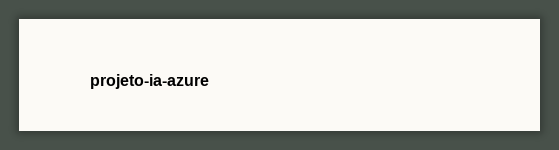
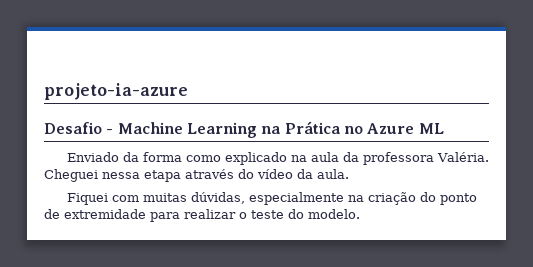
(209, 81) none -> [44,121,444,138] [66,152,489,165] [44,169,349,182] [66,192,477,205] [44,209,360,222] // Desafio - Machine Learning na Prática no Azure ML // Enviado da forma como explicado na aula da professora Valéria. Cheguei nessa etapa através do vídeo da aula. // Fiquei com muitas dúvidas, especialmente na criação do ponto de extremidade para realizar o teste do modelo.

